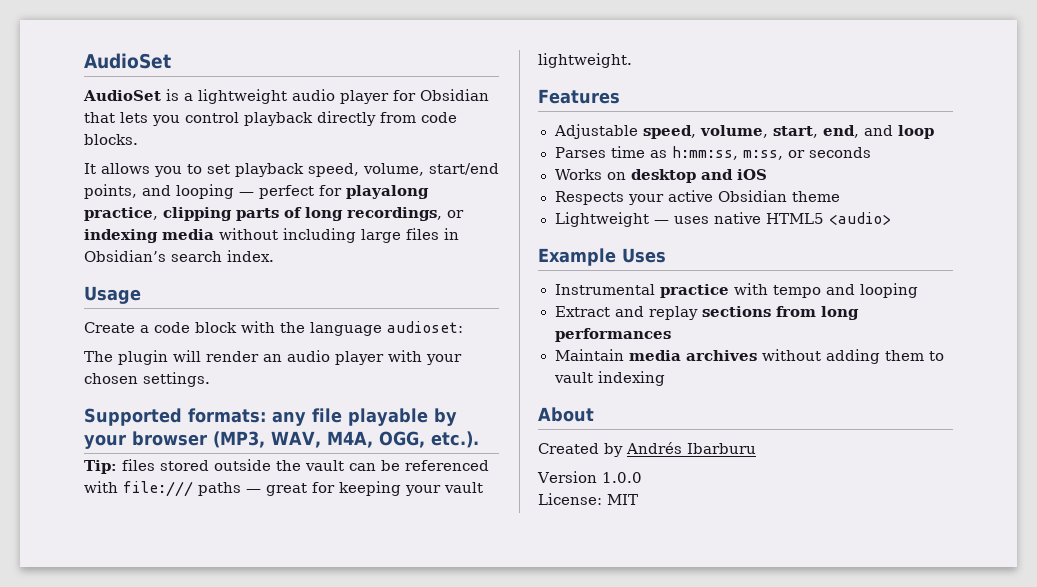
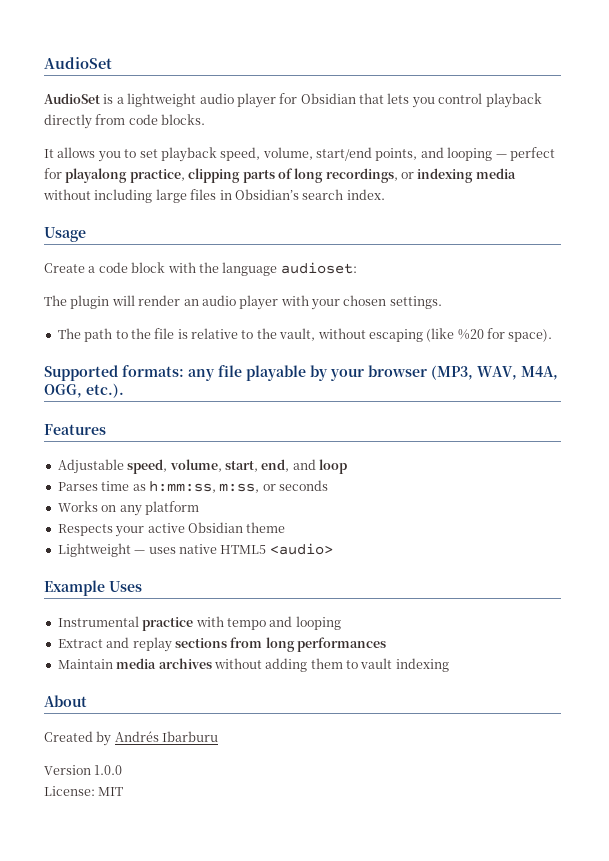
(210, 379) none -> [57,328,553,342] // The path to the file is relative to the vault, without escaping (like %20 for space).
[84,459,489,474] [84,481,483,497] [538,53,632,68] // Tip: files stored outside the vault can be referenced with file:/// paths — great for keeping your vault lightweight. -> (124, 390) none
[631,169,768,183] desktop and iOS -> [119,501,199,516] any platform

